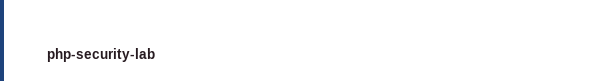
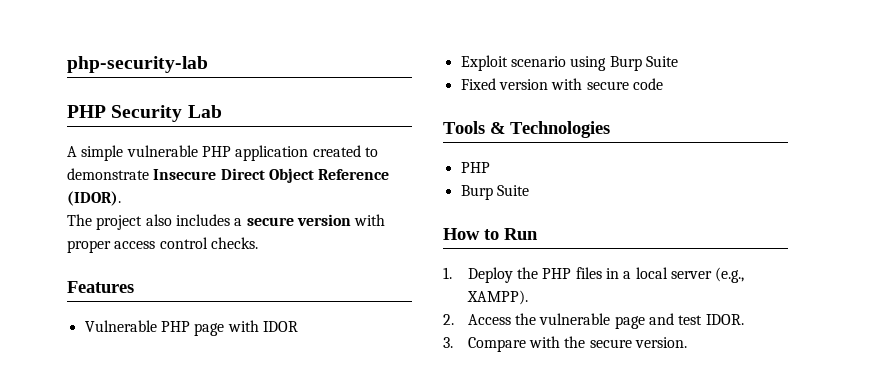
(155, 55) none -> [67,105,222,122] [67,145,378,161] [67,168,390,183] [67,191,121,206] [67,214,386,230] [67,237,258,253] [67,281,134,293] [84,320,298,336] [460,55,678,71] [460,78,663,90] [443,121,610,138] [460,162,490,173] [460,185,529,200] [443,228,538,240] [443,267,745,283] [466,290,528,305] [443,313,744,329] [443,336,687,352] // PHP Security Lab // A simple vulnerable PHP application created to demonstrate Insecure Direct Object Reference (IDOR). // The project also includes a secure version with proper access control checks. // Features // Vulnerable PHP page with IDOR // Exploit scenario using Burp Suite // Fixed version with secure code // Tools & Technologies // PHP // Burp Suite // How to Run // 1. Deploy the PHP files in a local server (e.g., XAMPP). // 2. Access the vulnerable page and test IDOR. // 3. Compare with the secure version.

